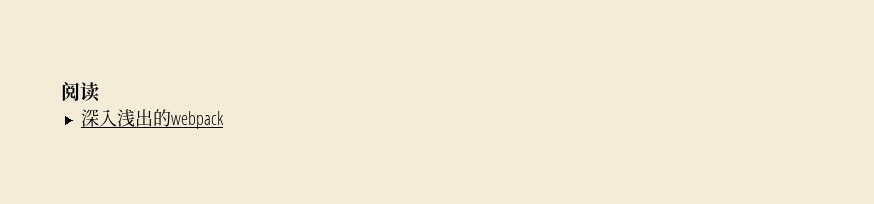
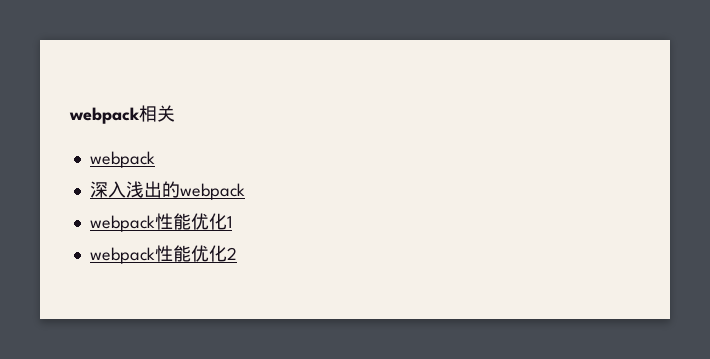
[61,82,100,102] 阅读 -> [69,105,175,124] [89,151,155,168] webpack相关 // webpack
(224, 120) none -> [89,213,232,232] [89,245,237,264] // webpack性能优化1 // webpack性能优化2

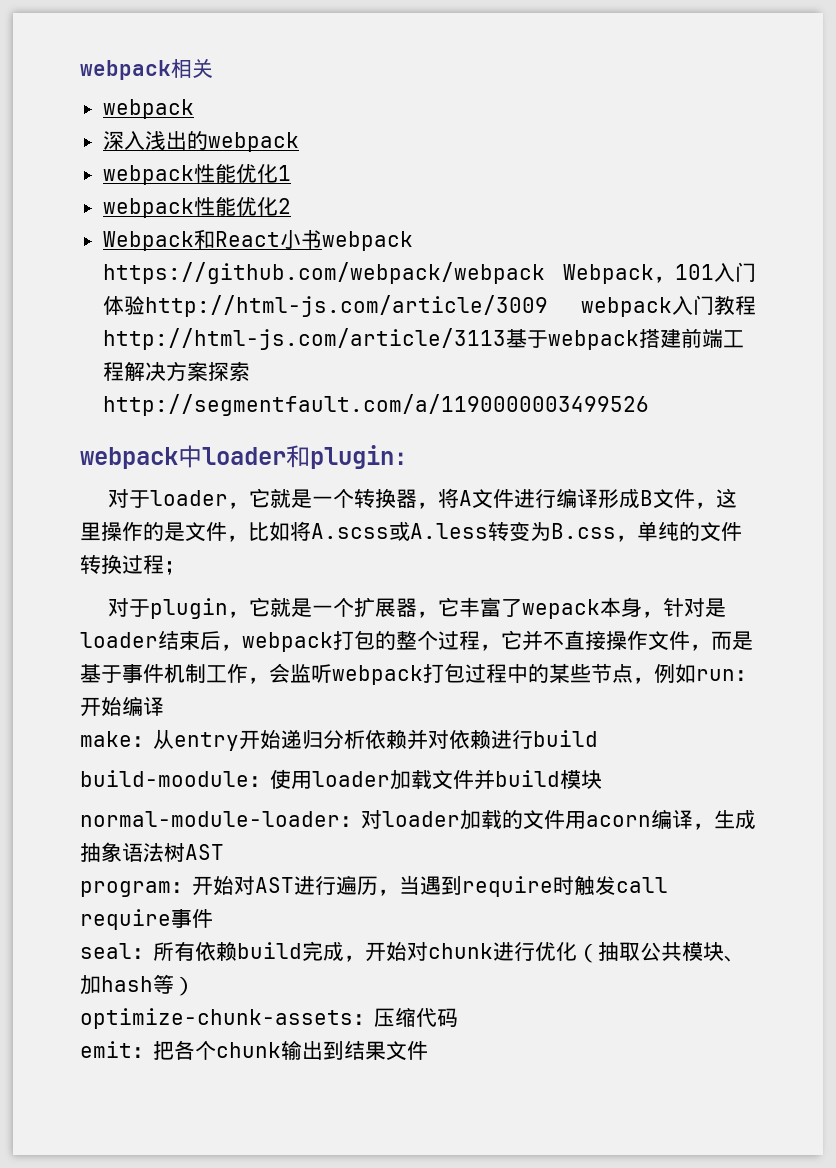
(237, 253) none -> [102,229,413,251] [102,262,756,284] [102,295,756,317] [102,328,744,350] [102,361,250,382] [102,394,649,416] [80,445,418,469] [107,488,737,509] [80,521,742,542] [80,554,185,575] [107,597,726,619] [80,630,753,652] [80,663,756,685] [80,696,164,717] [80,729,598,751] [80,769,602,790] [80,809,756,830] [80,842,224,862] [80,875,668,897] [80,909,213,930] [80,941,745,963] [80,974,195,996] [80,1007,458,1029] [80,1040,428,1061] // Webpack和React小书webpack https://github.com/webpack/webpack Webpack，101入门体验http://html-js.com/article/3009 webpack入门教程http://html-js.com/article/3113基于webpack搭建前端工程解决方案探索http://segmentfault.com/a/1190000003499526 // webpack中loader和plugin： // 对于loader，它就是一个转换器，将A文件进行编译形成B文件，这里操作的是文件，比如将A.scss或A.less转变为B.css，单纯的文件转换过程； // 对于plugin，它就是一个扩展器，它丰富了wepack本身，针对是loader结束后，webpack打包的整个过程，它并不直接操作文件，而是基于事件机制工作，会监听webpack打包过程中的某些节点，例如run：开始编译 // make：从entry开始递归分析依赖并对依赖进行build // build-moodule：使用loader加载文件并build模块 // normal-module-loader：对loader加载的文件用acorn编译，生成抽象语法树AST // program：开始对AST进行遍历，当遇到require时触发call require事件 // seal：所有依赖build完成，开始对chunk进行优化（抽取公共模块、加hash等） // optimize-chunk-assets：压缩代码 // emit：把各个chunk输出到结果文件

